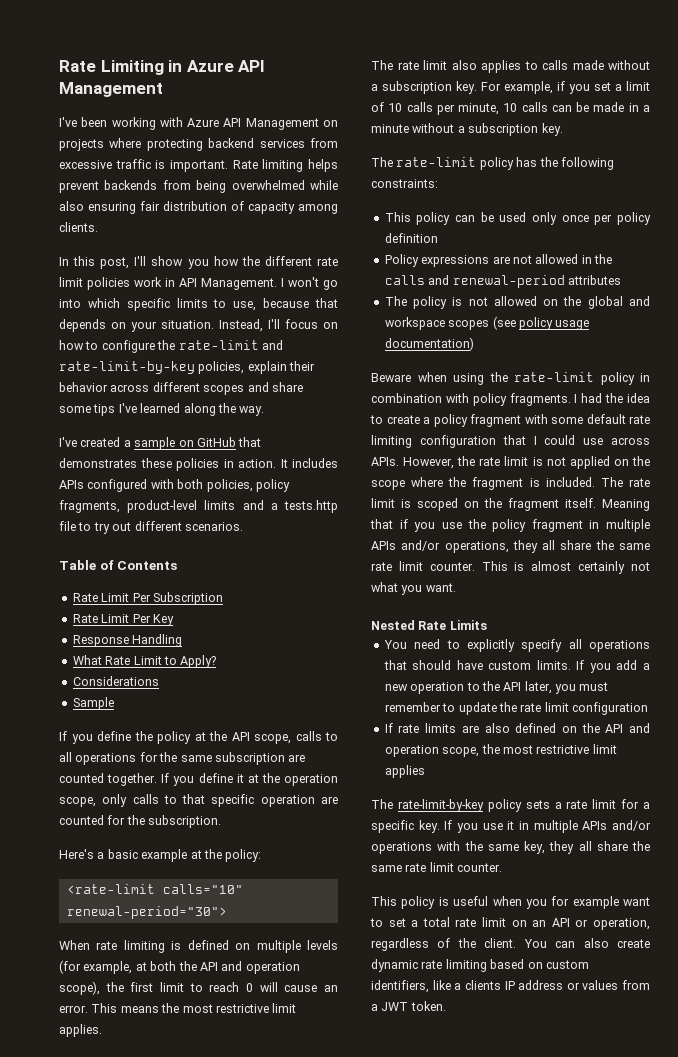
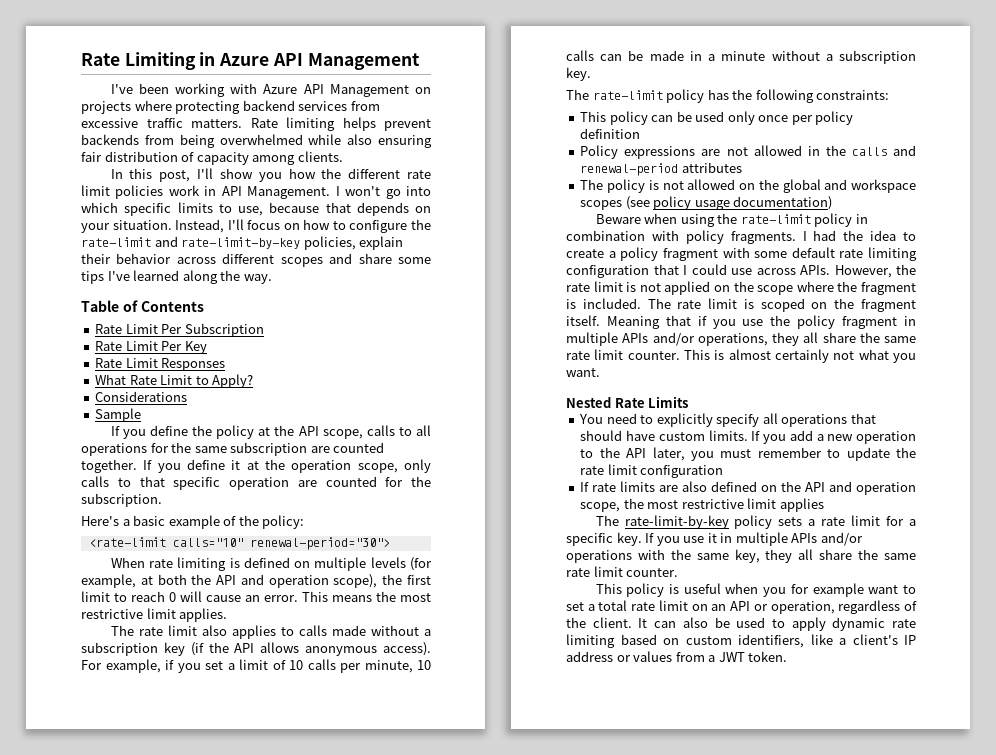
[155,160,228,172] is important. -> [191,119,242,128] matters.
[59,437,262,450] [59,458,338,471] [59,479,290,492] [59,500,338,513] [59,521,243,534] // I've created a sample on GitHub that demonstrates these policies in action. It includes APIs configured with both policies, policy fragments, product-level limits and a tests.http file to try out different scenarios. -> (272, 279) none
[72,634,183,647] Response Handling -> [95,358,226,371] Rate Limit Responses
[190,850,202,859] at -> [223,516,237,526] of
[456,81,477,94] key. -> [163,642,431,656] key (if the API allows anonymous access).
[523,939,547,948] You -> [638,618,648,628] It
[617,939,650,948] create -> [714,617,826,631] be used to apply
[464,980,501,990] clients -> [852,634,898,645] client's

